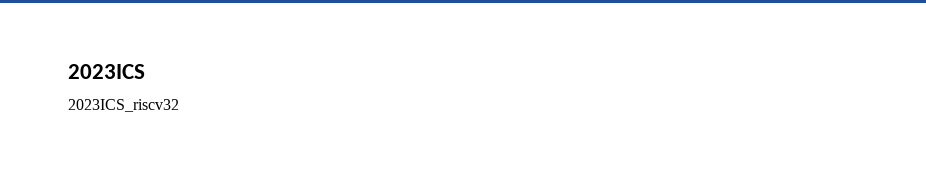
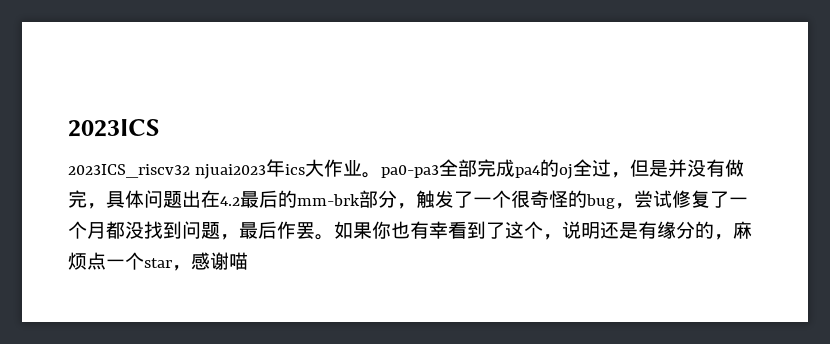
(179, 105) none -> [194,159,744,179] [68,190,748,209] [68,221,752,240] [68,252,248,271] njuai2023年ics大作业。pa0-pa3全部完成pa4的oj全过，但是并没有做完，具体问题出在4.2最后的mm-brk部分，触发了一个很奇怪的bug，尝试修复了一个月都没找到问题，最后作罢。如果你也有幸看到了这个，说明还是有缘分的，麻烦点一个star，感谢喵

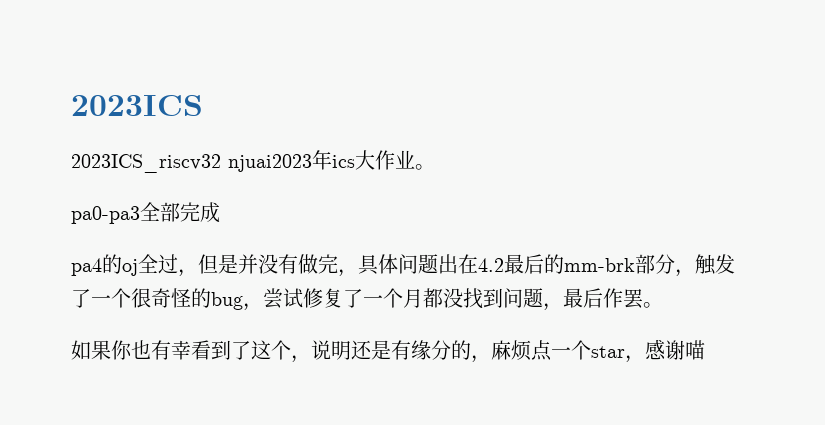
(381, 175) none -> (435, 167) //
(515, 168) none -> (220, 212) //
(334, 237) none -> (663, 305) //

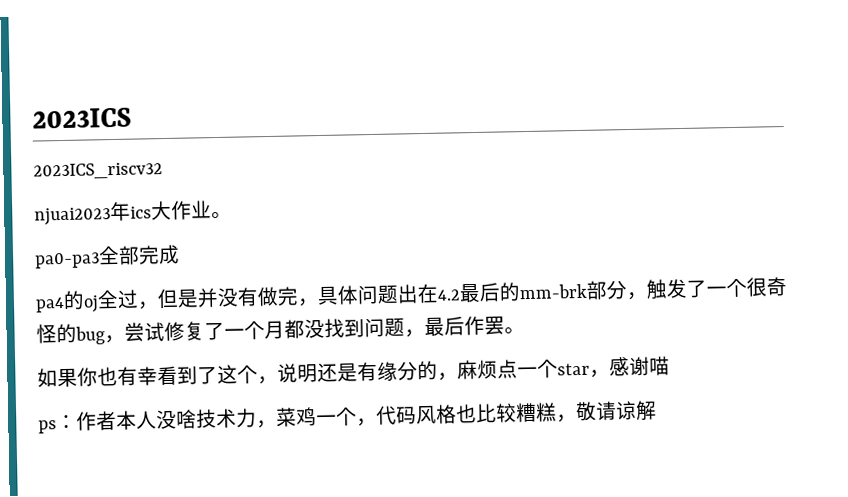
(221, 163) none -> (163, 171) //
(705, 350) none -> [38,400,657,434] // ps：作者本人没啥技术力，菜鸡一个，代码风格也比较糟糕，敬请谅解

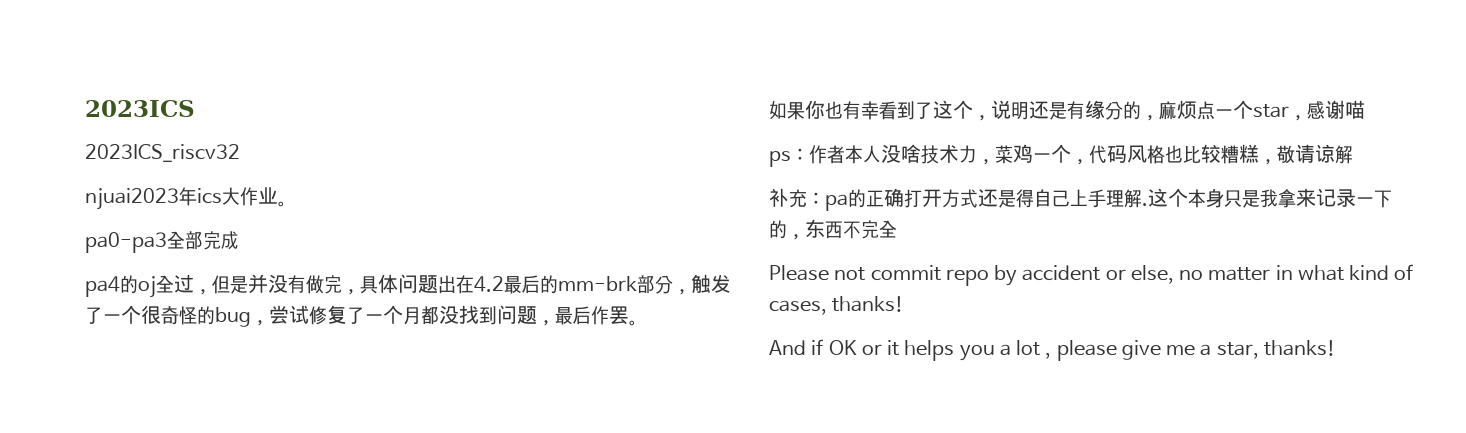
(657, 410) none -> [769,188,1392,211] [769,219,897,240] [769,264,1414,286] [769,296,905,315] [769,339,1336,361] // 补充：pa的正确打开方式还是得自己上手理解.这个本身只是我拿来记录一下的，东西不完全 // Please not commit repo by accident or else, no matter in what kind of cases, thanks! // And if OK or it helps you a lot , please give me a star, thanks!

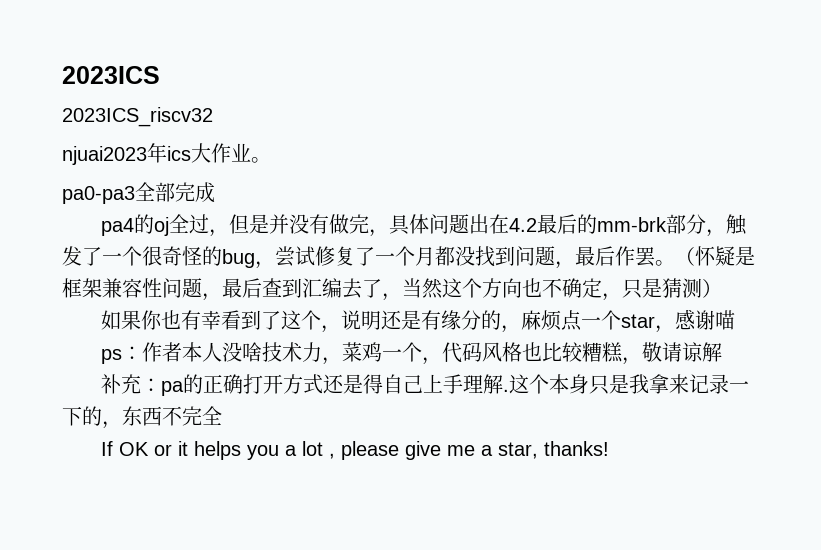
(638, 323) none -> [675,246,755,266] [62,278,722,301] （怀疑是框架兼容性问题，最后查到汇编去了，当然这个方向也不确定，只是猜测）
[769,264,1414,286] [769,296,905,315] [769,339,824,355] Please not commit repo by accident or else, no matter in what kind of cases, thanks! // And if -> [100,441,113,456] If

